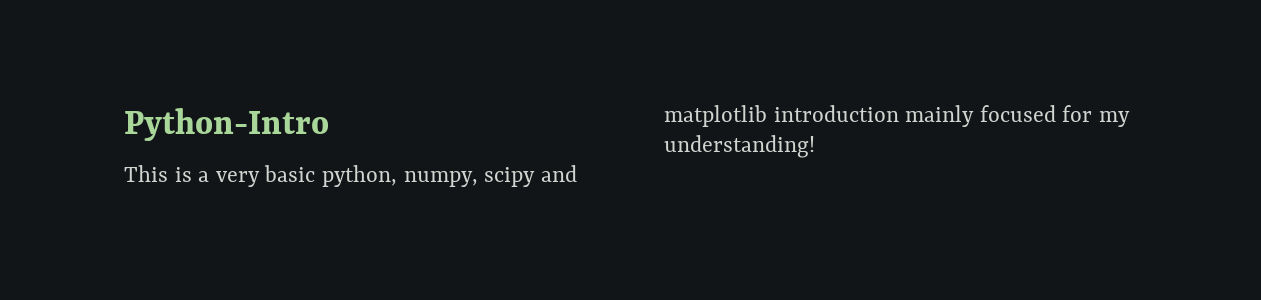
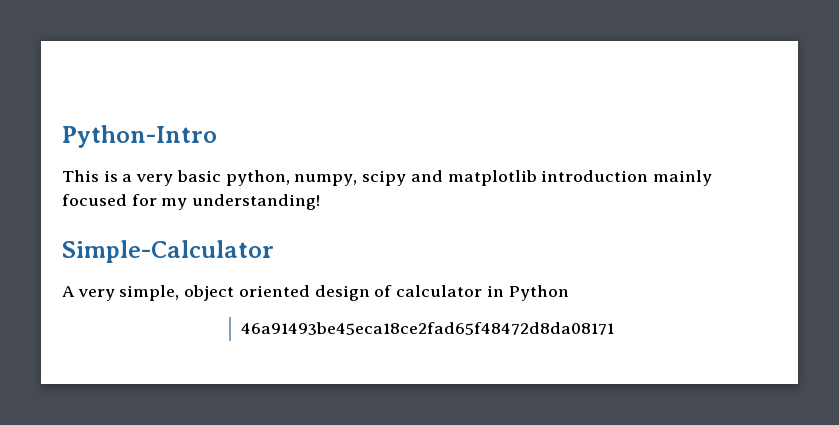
(815, 146) none -> [62,240,274,263] [62,285,569,301] [240,322,614,335] // Simple-Calculator // A very simple, object oriented design of calculator in Python // 46a91493be45eca18ce2fad65f48472d8da08171

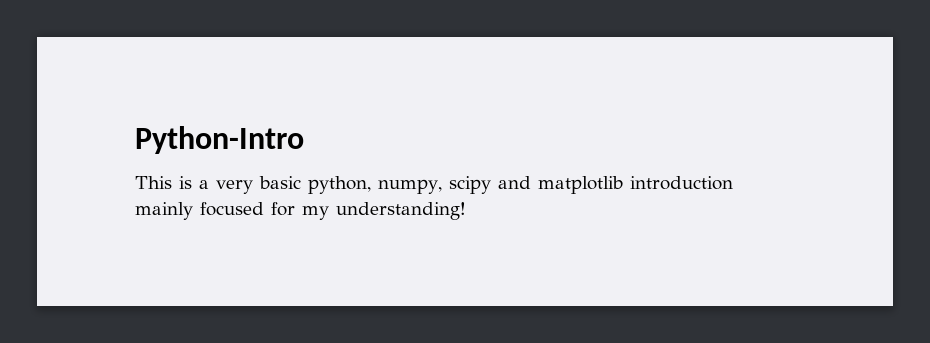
[62,240,274,263] [62,285,569,301] [240,322,614,335] // Simple-Calculator // A very simple, object oriented design of calculator in Python // 46a91493be45eca18ce2fad65f48472d8da08171 -> (466, 211) none

